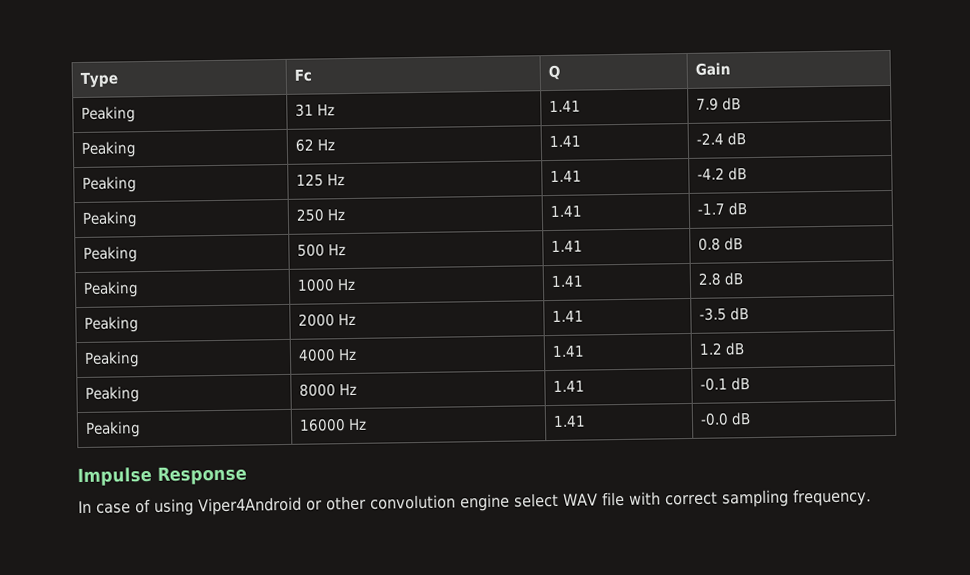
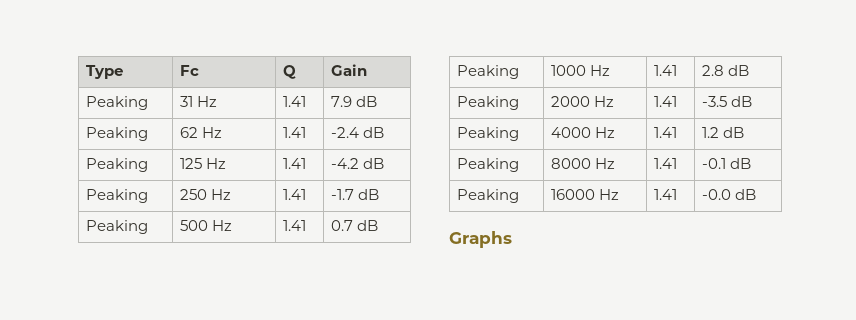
[697,237,721,251] 0.8 -> [330,220,353,231] 0.7
[77,465,247,487] [78,488,872,516] Impulse Response // In case of using Viper4Android or other convolution engine select WAV file with correct sampling frequency. -> [449,231,512,248] Graphs

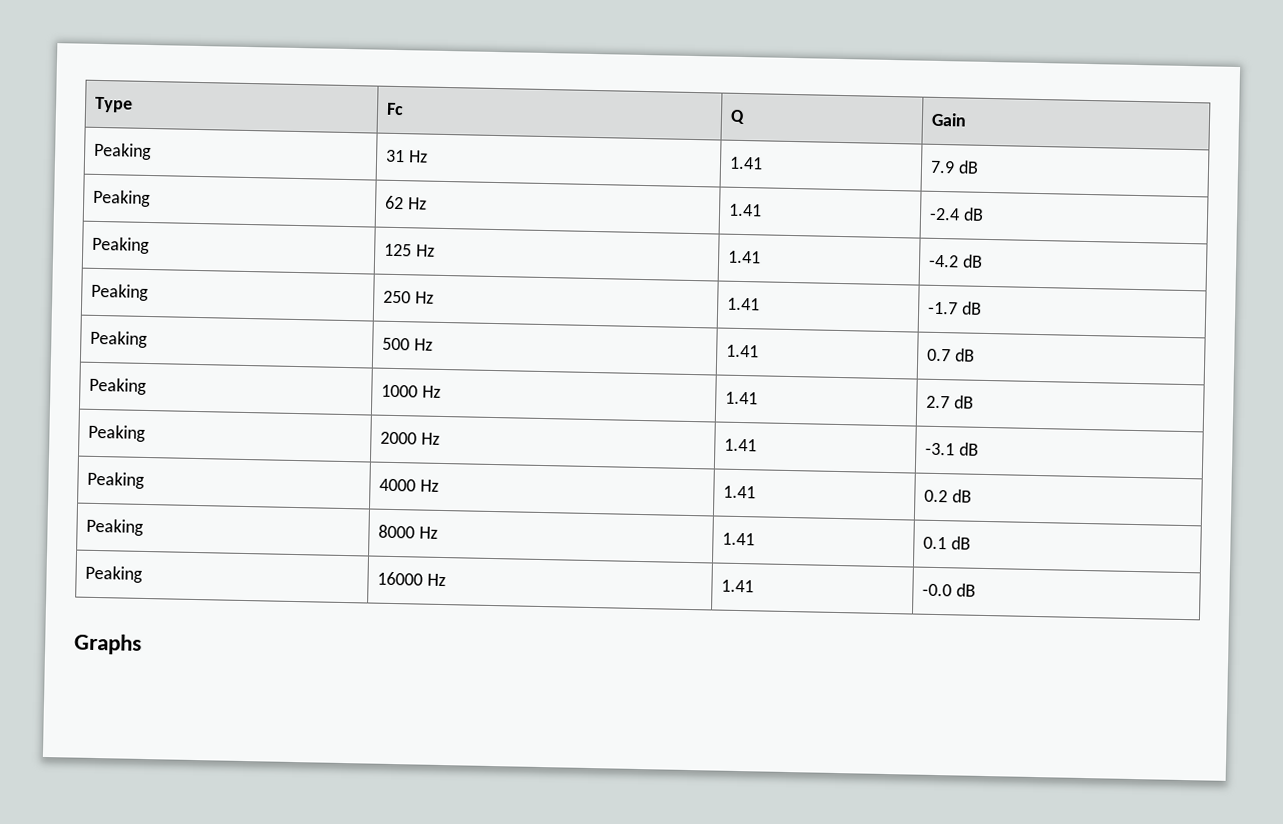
[701,65,724,76] 2.8 -> [925,395,950,409] 2.7
[701,96,727,107] -3.5 -> [924,442,955,456] -3.1
[701,127,719,138] 1.2 -> [923,489,948,503] 0.2
[701,158,726,169] -0.1 -> [922,536,947,550] 0.1

